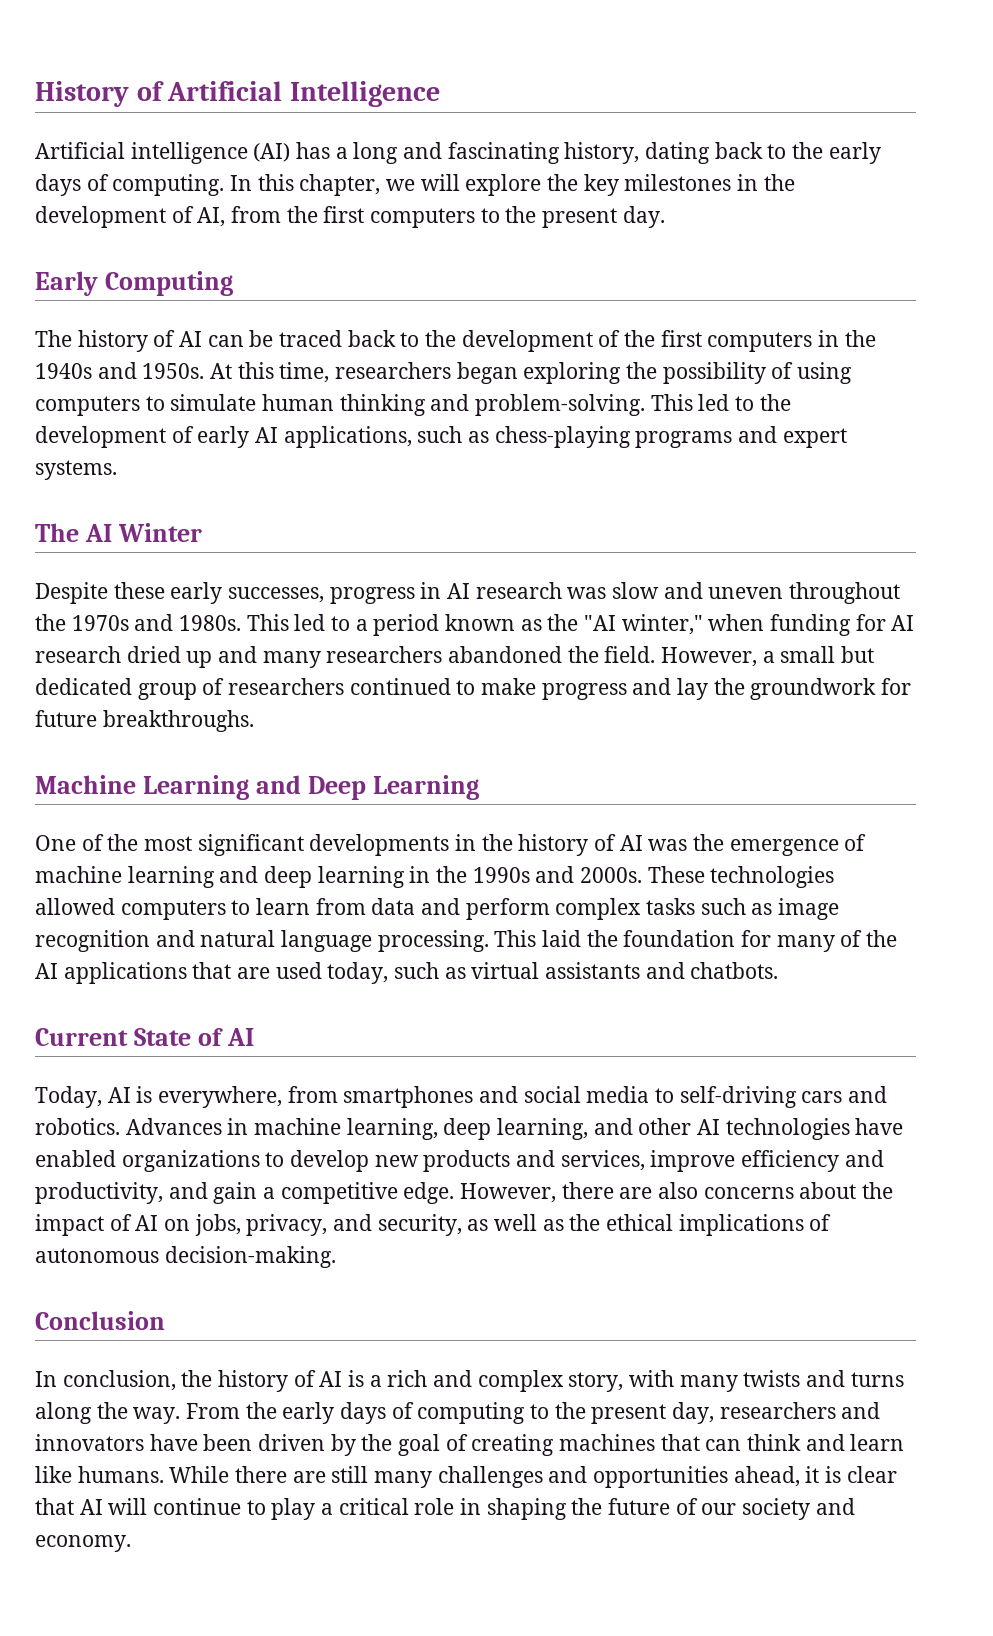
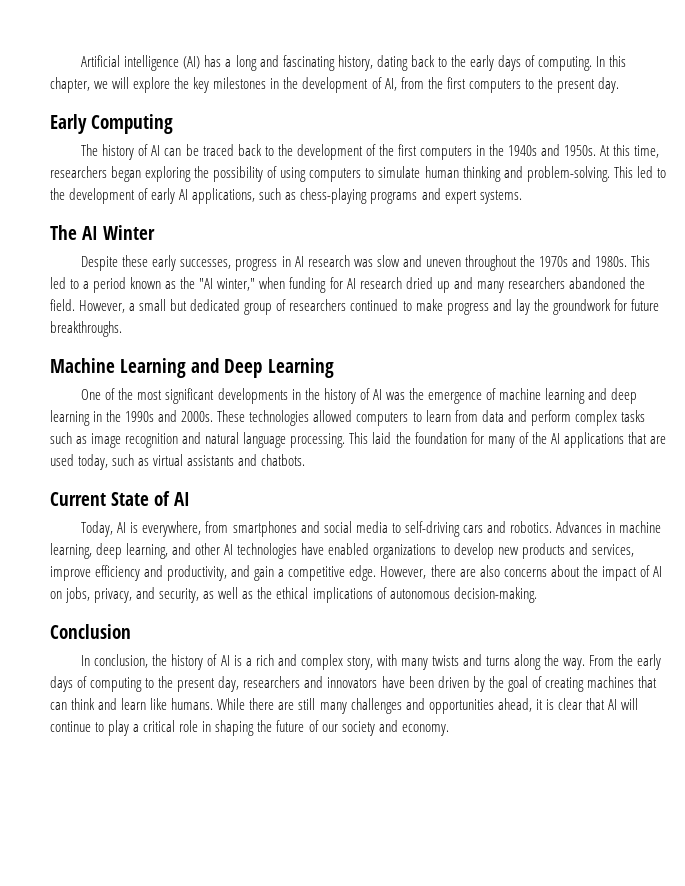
[35,81,440,107] History of Artificial Intelligence // -> (81, 61) none

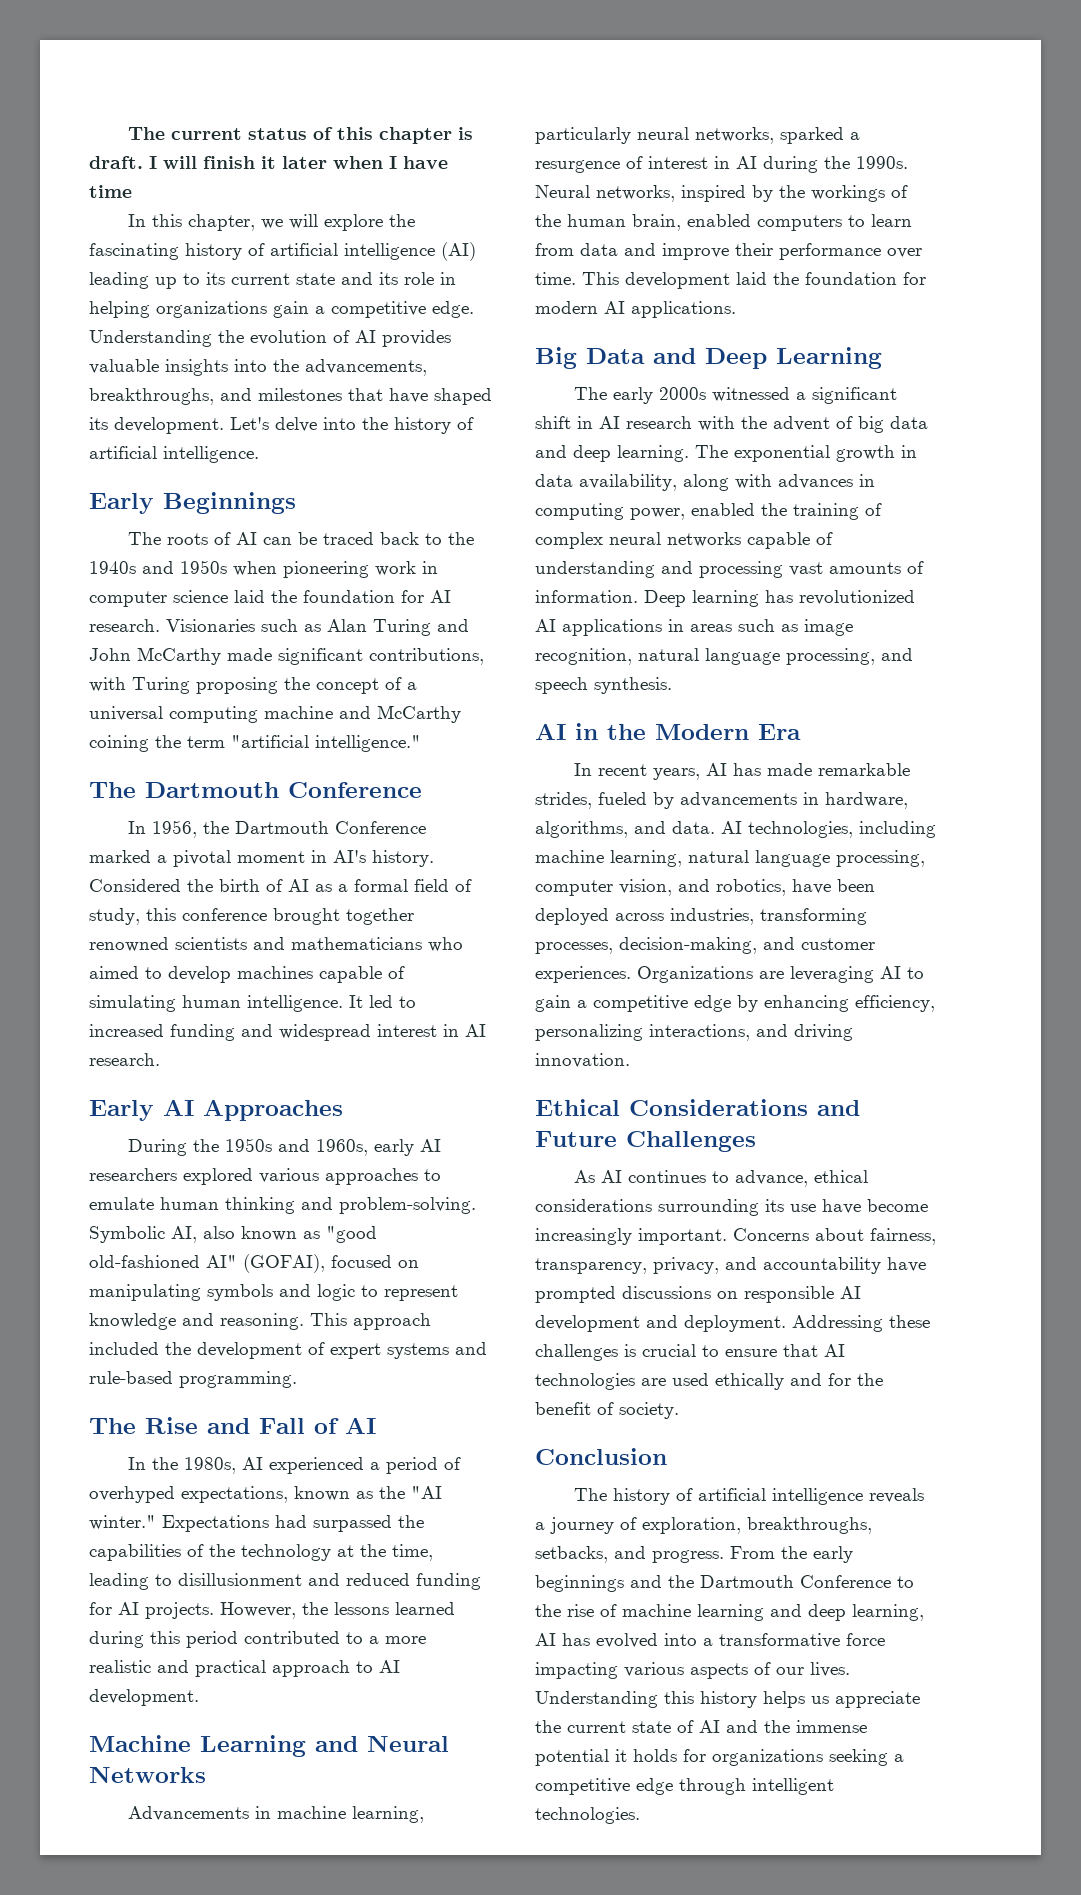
[81,55,593,71] Artificial intelligence (AI) has a long and fascinating history, dating back to the early days of computing. -> [128,127,474,144] [89,156,448,169] [89,185,132,198] The current status of this chapter is draft. I will finish it later when I have time //
[193,77,619,93] [50,114,174,134] [81,144,135,160] key milestones in the development of AI, from the first computers to the present day. // Early Computing // The history -> [89,242,476,261] [89,272,456,289] [89,301,474,318] [89,330,451,347] [89,359,427,376] [89,388,492,405] [89,417,474,434] [89,446,259,463] [89,492,296,514] [128,532,209,545] fascinating history of artificial intelligence (AI) leading up to its current state and its role in helping organizations gain a competitive edge. Understanding the evolution of AI provides valuable insights into the advancements, breakthroughs, and milestones that have shaped its development. Let's delve into the history of artificial intelligence. // Early Beginnings // The roots
[296,144,660,160] [50,166,666,182] [50,188,522,204] [50,225,156,240] [81,255,651,271] [50,277,645,293] [50,299,659,315] [50,321,122,337] [50,358,334,378] [81,388,638,404] [50,410,353,426] development of the first computers in the 1940s and 1950s. At this time, researchers began exploring the possibility of using computers to simulate human thinking and problem-solving. This led to the development of early AI applications, such as chess-playing programs and expert systems. // The AI Winter // Despite these early successes, progress in AI research was slow and uneven throughout the 1970s and 1980s. This led to a period known as the "AI winter," when funding for AI research dried up and many researchers abandoned the field. However, a small but dedicated group of researchers continued to make progress and lay the groundwork for future breakthroughs. // Machine Learning and Deep Learning // One of the most significant developments in the history of AI was the emergence of machine learning and deep learning in the 1990s and 2000s. These technologies allowed -> [89,560,438,578] [89,590,451,607] [89,619,469,636] [89,647,484,665] [89,677,417,694] [89,705,461,723] [89,735,421,752] [89,782,422,798] [128,820,427,838] [89,850,434,867] [89,879,472,892] [89,908,414,925] [89,937,463,952] [89,966,405,983] [89,995,416,1012] [89,1024,486,1041] [89,1053,160,1066] [89,1099,343,1121] [128,1138,442,1156] [89,1168,441,1185] [89,1197,476,1214] [89,1226,377,1243] [89,1254,419,1273] [89,1284,458,1301] [89,1313,431,1330] [89,1342,487,1359] [89,1371,297,1388] [89,1417,376,1434] [128,1457,462,1474] [89,1486,442,1503] [89,1515,424,1532] [89,1544,433,1561] [89,1573,481,1590] [89,1602,455,1619] [89,1631,426,1648] [89,1660,400,1677] [89,1689,199,1706] [89,1735,449,1757] [89,1766,206,1783] [128,1806,425,1823] [535,127,860,144] [535,156,908,173] [535,185,908,202] [535,214,751,231] 1940s and 1950s when pioneering work in computer science laid the foundation for AI research. Visionaries such as Alan Turing and John McCarthy made significant contributions, with Turing proposing the concept of a universal computing machine and McCarthy coining the term "artificial intelligence." // The Dartmouth Conference // In 1956, the Dartmouth Conference marked a pivotal moment in AI's history. Considered the birth of AI as a formal field of study, this conference brought together renowned scientists and mathematicians who aimed to develop machines capable of simulating human intelligence. It led to increased funding and widespread interest in AI research. // Early AI Approaches // During the 1950s and 1960s, early AI researchers explored various approaches to emulate human thinking and problem-solving. Symbolic AI, also known as "good old-fashioned AI" (GOFAI), focused on manipulating symbols and logic to represent knowledge and reasoning. This approach included the development of expert systems and rule-based programming. // The Rise and Fall of AI // In the 1980s, AI experienced a period of overhyped expectations, known as the "AI winter." Expectations had surpassed the capabilities of the technology at the time, leading to disillusionment and reduced funding for AI projects. However, the lessons learned during this period contributed to a more realistic and practical approach to AI development. // Machine Learning and Neural Networks // Advancements in machine learning, particularly neural networks, sparked a resurgence of interest in AI during the 1990s. Neural networks, inspired by the workings of the human brain, enabled
[530,410,645,426] [50,432,666,448] [50,454,306,470] [50,491,191,506] [81,521,662,537] [50,543,634,559] [50,565,662,581] [50,587,537,603] [50,624,131,639] [81,654,662,670] [50,676,657,692] [50,698,638,714] [50,720,449,736] perform complex tasks such as image recognition and natural language processing. This laid the foundation for many of the AI applications that are used today, such as virtual assistants and chatbots. // Current State of AI // Today, AI is everywhere, from smartphones and social media to self-driving cars and robotics. Advances in machine learning, deep learning, and other AI technologies have enabled organizations to develop new products and services, improve efficiency and productivity, and gain a competitive edge. However, there are also concerns about the impact of AI on jobs, privacy, and security, as well as the ethical implications of autonomous decision-making. // Conclusion // In conclusion, the history of AI is a rich and complex story, with many twists and turns along the way. From the early days of computing to the present day, researchers and innovators have been driven by the goal of creating machines that can think and learn like humans. While there are still many challenges and opportunities ahead, it is clear that AI will continue to play a critical role in shaping the future of our society and economy. -> [662,243,922,260] [535,272,926,289] [535,301,736,318] [535,347,882,369] [574,387,898,404] [535,416,928,433] [535,445,917,462] [535,474,875,491] [535,503,882,520] [535,532,833,549] [535,561,924,578] [535,590,915,607] [535,619,853,636] [535,648,913,665] [535,677,672,694] [535,723,801,740] [574,763,911,780] [535,792,908,809] [535,821,936,838] [535,850,925,867] [535,879,875,896] [535,908,867,925] [535,937,875,954] [535,966,924,983] [535,995,935,1012] [535,1024,853,1041] [535,1053,630,1068] [535,1099,860,1116] [535,1131,756,1152] [574,1170,869,1187] [535,1199,928,1216] [535,1228,936,1245] [535,1257,926,1274] [535,1286,861,1303] [535,1315,930,1332] [535,1344,845,1361] [535,1373,883,1390] [535,1402,679,1419] [535,1448,667,1465] [574,1488,925,1505] [535,1517,872,1534] [535,1546,853,1563] [535,1575,914,1592] [535,1604,924,1621] [535,1633,885,1648] [535,1662,850,1679] [535,1691,920,1708] [535,1720,867,1733] [535,1749,904,1766] [535,1778,834,1795] [535,1807,640,1824] improve their performance over time. This development laid the foundation for modern AI applications. // Big Data and Deep Learning // The early 2000s witnessed a significant shift in AI research with the advent of big data and deep learning. The exponential growth in data availability, along with advances in computing power, enabled the training of complex neural networks capable of understanding and processing vast amounts of information. Deep learning has revolutionized AI applications in areas such as image recognition, natural language processing, and speech synthesis. // AI in the Modern Era // In recent years, AI has made remarkable strides, fueled by advancements in hardware, algorithms, and data. AI technologies, including machine learning, natural language processing, computer vision, and robotics, have been deployed across industries, transforming processes, decision-making, and customer experiences. Organizations are leveraging AI to gain a competitive edge by enhancing efficiency, personalizing interactions, and driving innovation. // Ethical Considerations and Future Challenges // As AI continues to advance, ethical considerations surrounding its use have become increasingly important. Concerns about fairness, transparency, privacy, and accountability have prompted discussions on responsible AI development and deployment. Addressing these challenges is crucial to ensure that AI technologies are used ethically and for the benefit of society. // Conclusion // The history of artificial intelligence reveals a journey of exploration, breakthroughs, setbacks, and progress. From the early beginnings and the Dartmouth Conference to the rise of machine learning and deep learning, AI has evolved into a transformative force impacting various aspects of our lives. Understanding this history helps us appreciate the current state of AI and the immense potential it holds for organizations seeking a competitive edge through intelligent technologies.

